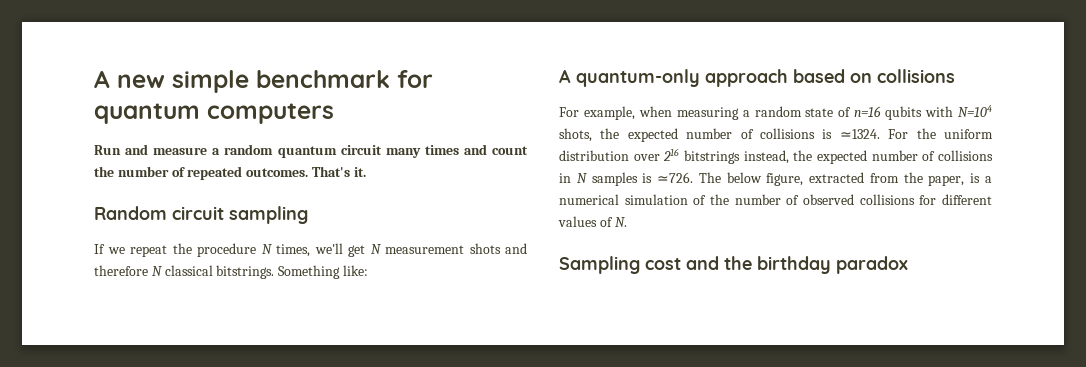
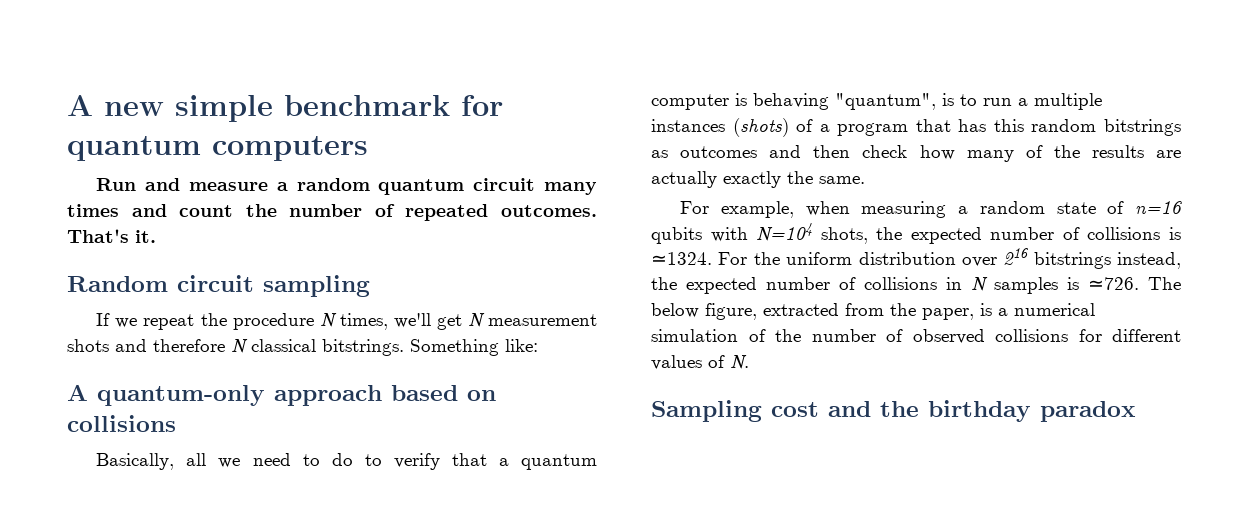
(955, 76) none -> [96,453,597,470] [651,93,1102,110] [651,118,1181,137] [651,145,1181,162] [651,171,865,188] // Basically, all we need to do to verify that a quantum computer is behaving "quantum", is to run a multiple instances (shots) of a program that has this random bitstrings as outcomes and then check how many of the results are actually exactly the same.

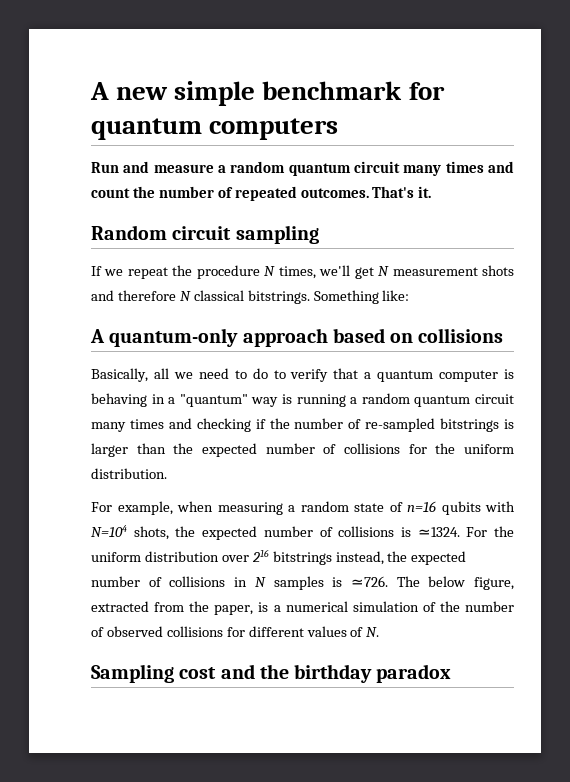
[835,93,1102,110] [651,118,1181,137] [651,145,1181,162] [651,171,865,188] "quantum", is to run a multiple instances (shots) of a program that has this random bitstrings as outcomes and then check how many of the results are actually exactly the same. -> [151,393,514,407] [91,418,514,432] [91,443,514,457] [91,468,167,479] in a "quantum" way is running a random quantum circuit many times and checking if the number of re-sampled bitstrings is larger than the expected number of collisions for the uniform distribution.

